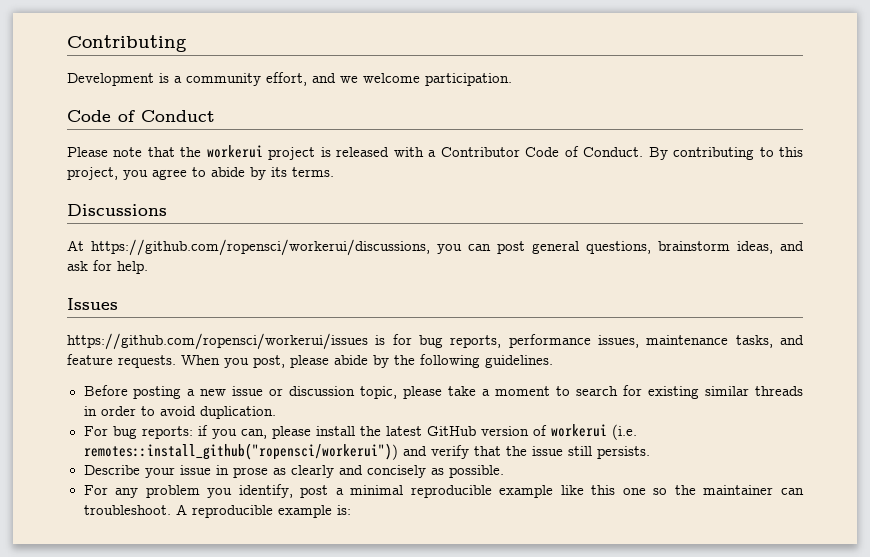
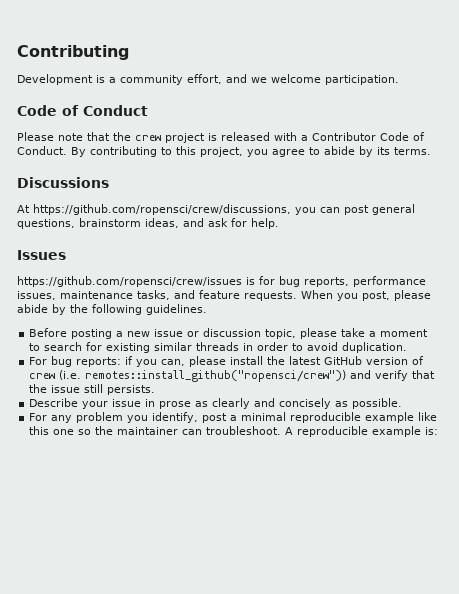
[206,145,263,158] workerui -> [135,135,161,141] crew
[91,239,430,256] https://github.com/ropensci/workerui/discussions, -> [33,204,291,215] https://github.com/ropensci/crew/discussions,
[67,333,368,350] https://github.com/ropensci/workerui/issues -> [17,276,242,287] https://github.com/ropensci/crew/issues
[550,424,637,440] [83,443,398,460] workerui (i.e. remotes::install_github("ropensci/workerui")) -> [29,370,347,382] crew (i.e. remotes::install_github("ropensci/crew"))

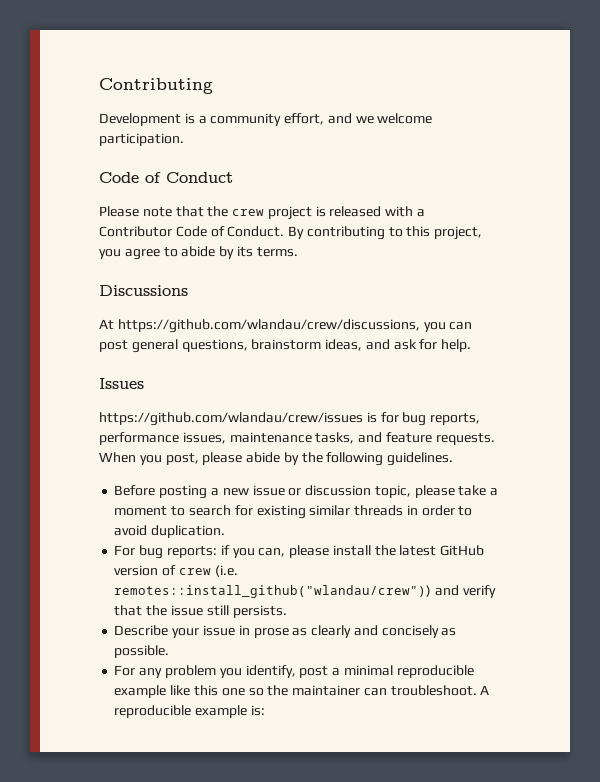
[33,204,291,215] https://github.com/ropensci/crew/discussions, -> [117,319,420,333] https://github.com/wlandau/crew/discussions,
[17,276,242,287] https://github.com/ropensci/crew/issues -> [99,412,363,426] https://github.com/wlandau/crew/issues
[85,370,347,382] remotes::install_github("ropensci/crew")) -> [114,585,432,598] remotes::install_github("wlandau/crew"))

